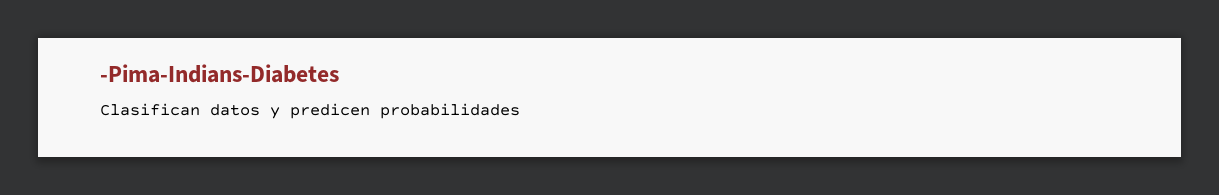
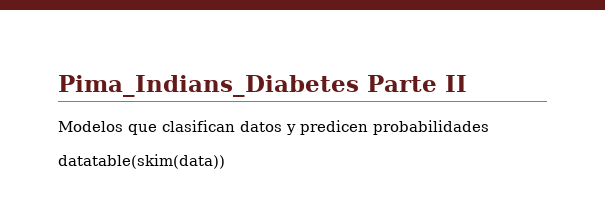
[100,64,339,83] [100,103,200,116] -Pima-Indians-Diabetes // Clasifican -> [58,75,467,97] [58,120,235,135] Pima_Indians_Diabetes Parte II // Modelos que clasifican
(520, 111) none -> [58,154,225,169] // datatable(skim(data))

